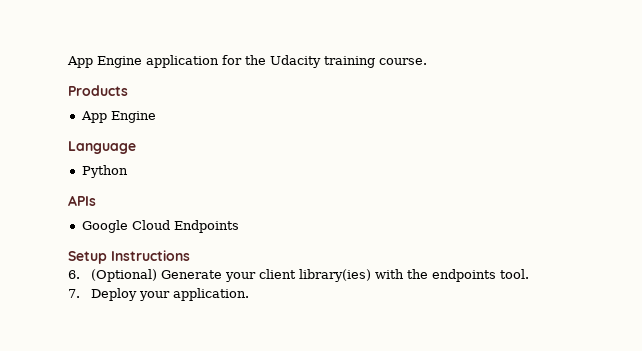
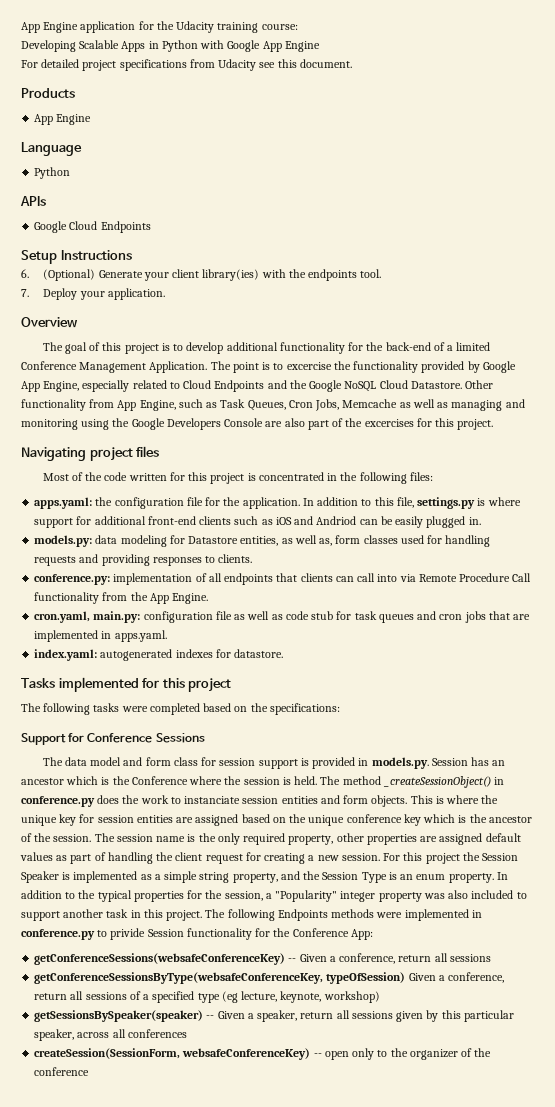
[379,58,427,65] course. -> [261,24,298,30] [21,40,320,52] [21,59,352,71] course: // Developing Scalable Apps in Python with Google App Engine // For detailed project specifications from Udacity see this document.
(249, 294) none -> [21,317,78,328] [42,342,491,354] [21,361,516,373] [21,380,494,392] [21,399,525,411] [21,418,494,430] [21,446,160,461] [42,472,433,484] [34,497,521,509] [34,516,481,528] [34,535,491,547] [34,554,253,566] [34,573,532,585] [34,592,209,604] [34,611,531,623] [34,630,167,642] [34,649,284,661] [21,677,232,692] [21,703,340,715] [21,733,205,745] [42,757,506,769] [21,776,505,788] [21,795,499,807] [21,814,532,826] [21,833,521,845] [20,852,519,864] [21,871,508,883] [21,890,527,902] [21,909,482,921] [21,928,373,940] [34,953,491,965] [34,972,505,984] [34,991,380,1003] [34,1010,514,1022] [34,1029,187,1041] [34,1048,492,1060] [34,1067,90,1076] // Overview // The goal of this project is to develop additional functionality for the back-end of a limited Conference Management Application. The point is to excercise the functionality provided by Google App Engine, especially related to Cloud Endpoints and the Google NoSQL Cloud Datastore. Other functionality from App Engine, such as Task Queues, Cron Jobs, Memcache as well as managing and monitoring using the Google Developers Console are also part of the excercises for this project. // Navigating project files // Most of the code written for this project is concentrated in the following files: // apps.yaml: the configuration file for the application. In addition to this file, settings.py is where support for additional front-end clients such as iOS and Andriod can be easily plugged in. // models.py: data modeling for Datastore entities, as well as, form classes used for handling requests and providing responses to clients. // conference.py: implementation of all endpoints that clients can call into via Remote Procedure Call functionality from the App Engine. // cron.yaml, main.py: configuration file as well as code stub for task queues and cron jobs that are implemented in apps.yaml. // index.yaml: autogenerated indexes for datastore. // Tasks implemented for this project // The following tasks were completed based on the specifications: // Support for Conference Sessions // The data model and form class for session support is provided in models.py. Session has an ancestor which is the Conference where the session is held. The method _createSessionObject() in conference.py does the work to instanciate session entities and form objects. This is where the unique key for session entities are assigned based on the unique conference key which is the ancestor of the session. The session name is the only required property, other properties are assigned default values as part of handling the client request for creating a new session. For this project the Session Speaker is implemented as a simple string property, and the Session Type is an enum property. In addition to the typical properties for the session, a "Popularity" integer property was also included to support another task in this project. The following Endpoints methods were implemented in conference.py to privide Session functionality for the Conference App: // getConferenceSessions(websafeConferenceKey) -- Given a conference, return all sessions // getConferenceSessionsByType(websafeConferenceKey, typeOfSession) Given a conference, return all sessions of a specified type (eg lecture, keynote, workshop) // getSessionsBySpeaker(speaker) -- Given a speaker, return all sessions given by this particular speaker, across all conferences // createSession(SessionForm, websafeConferenceKey) -- open only to the organizer of the conference

